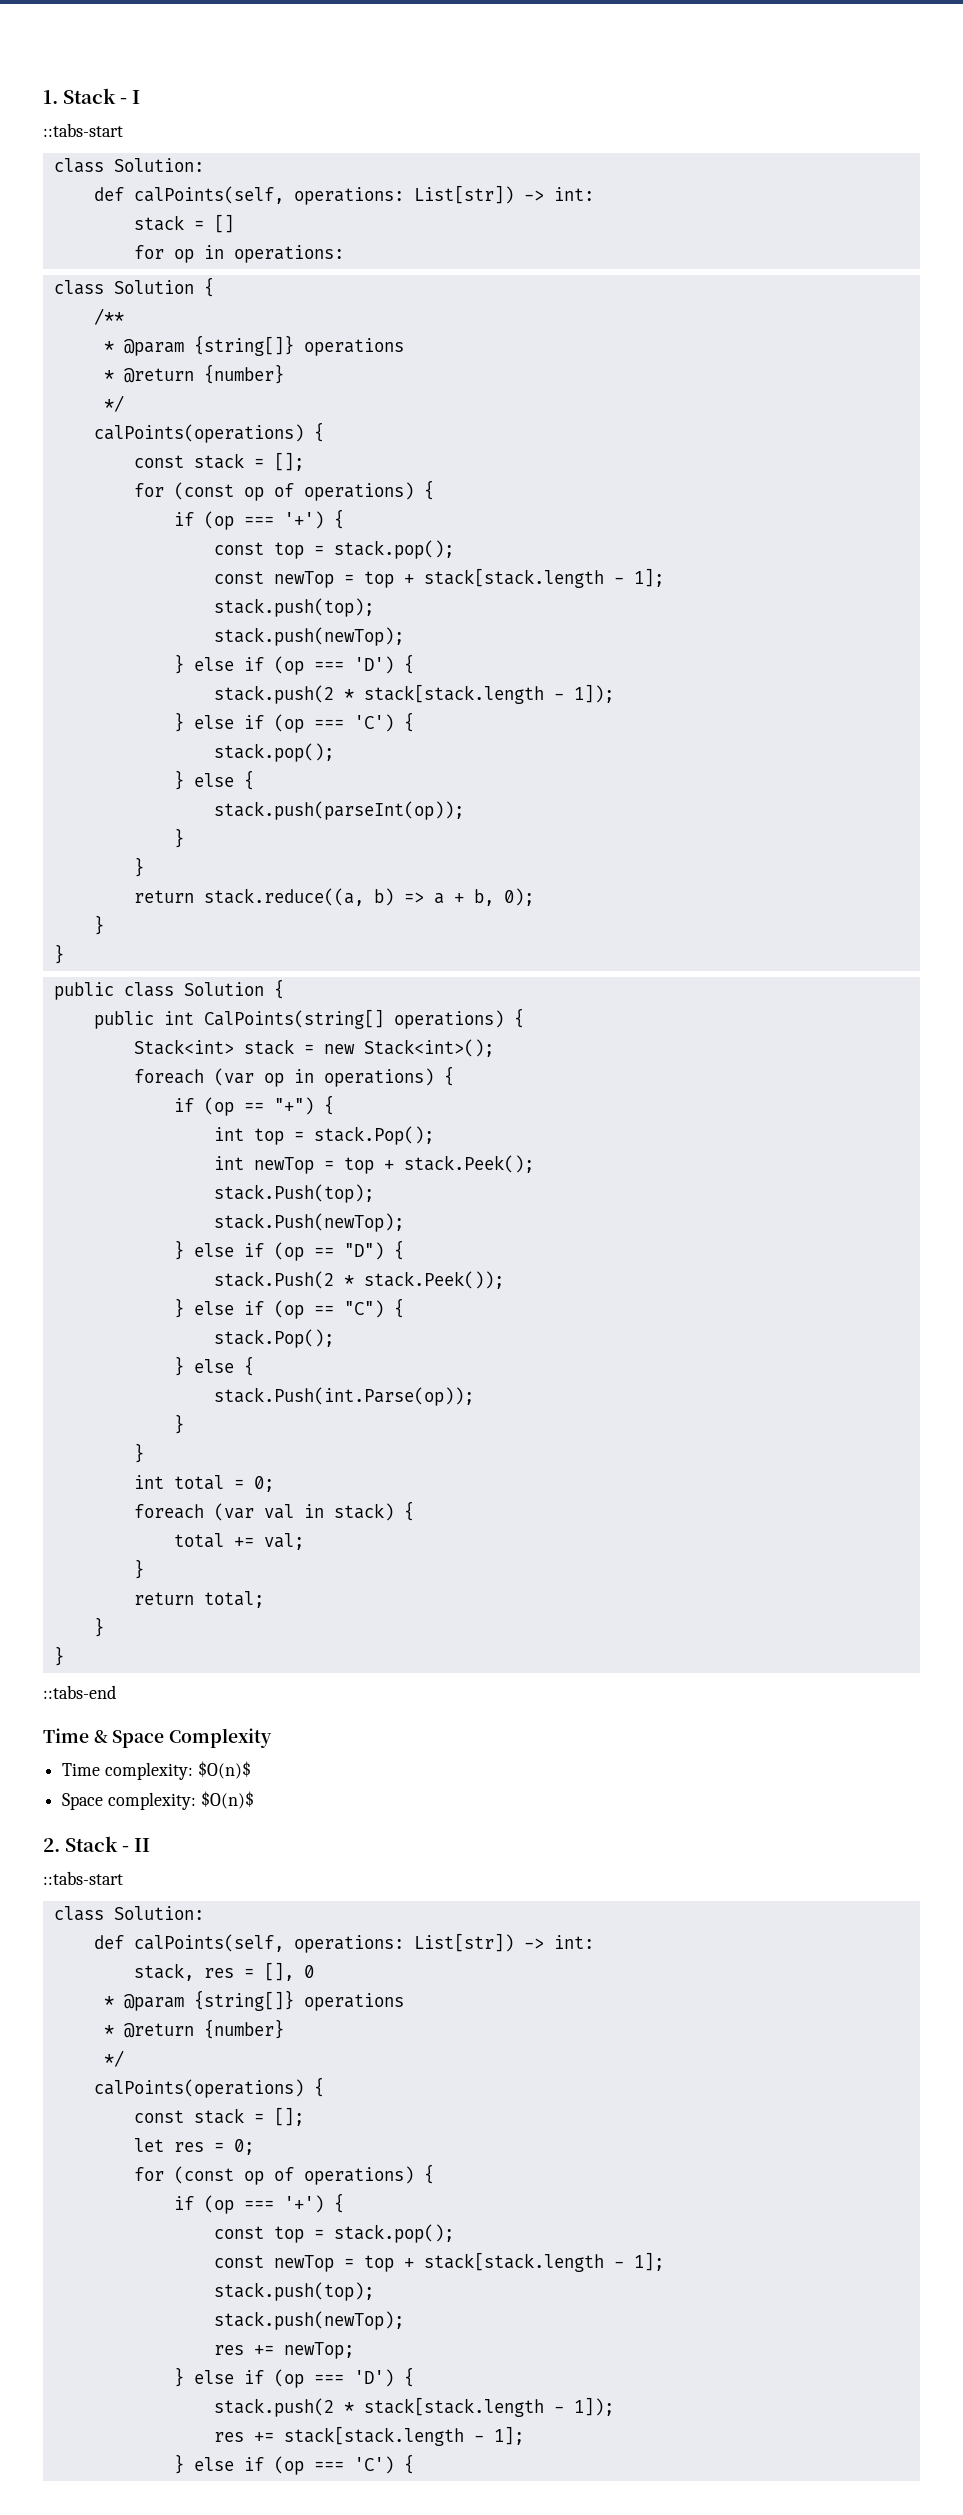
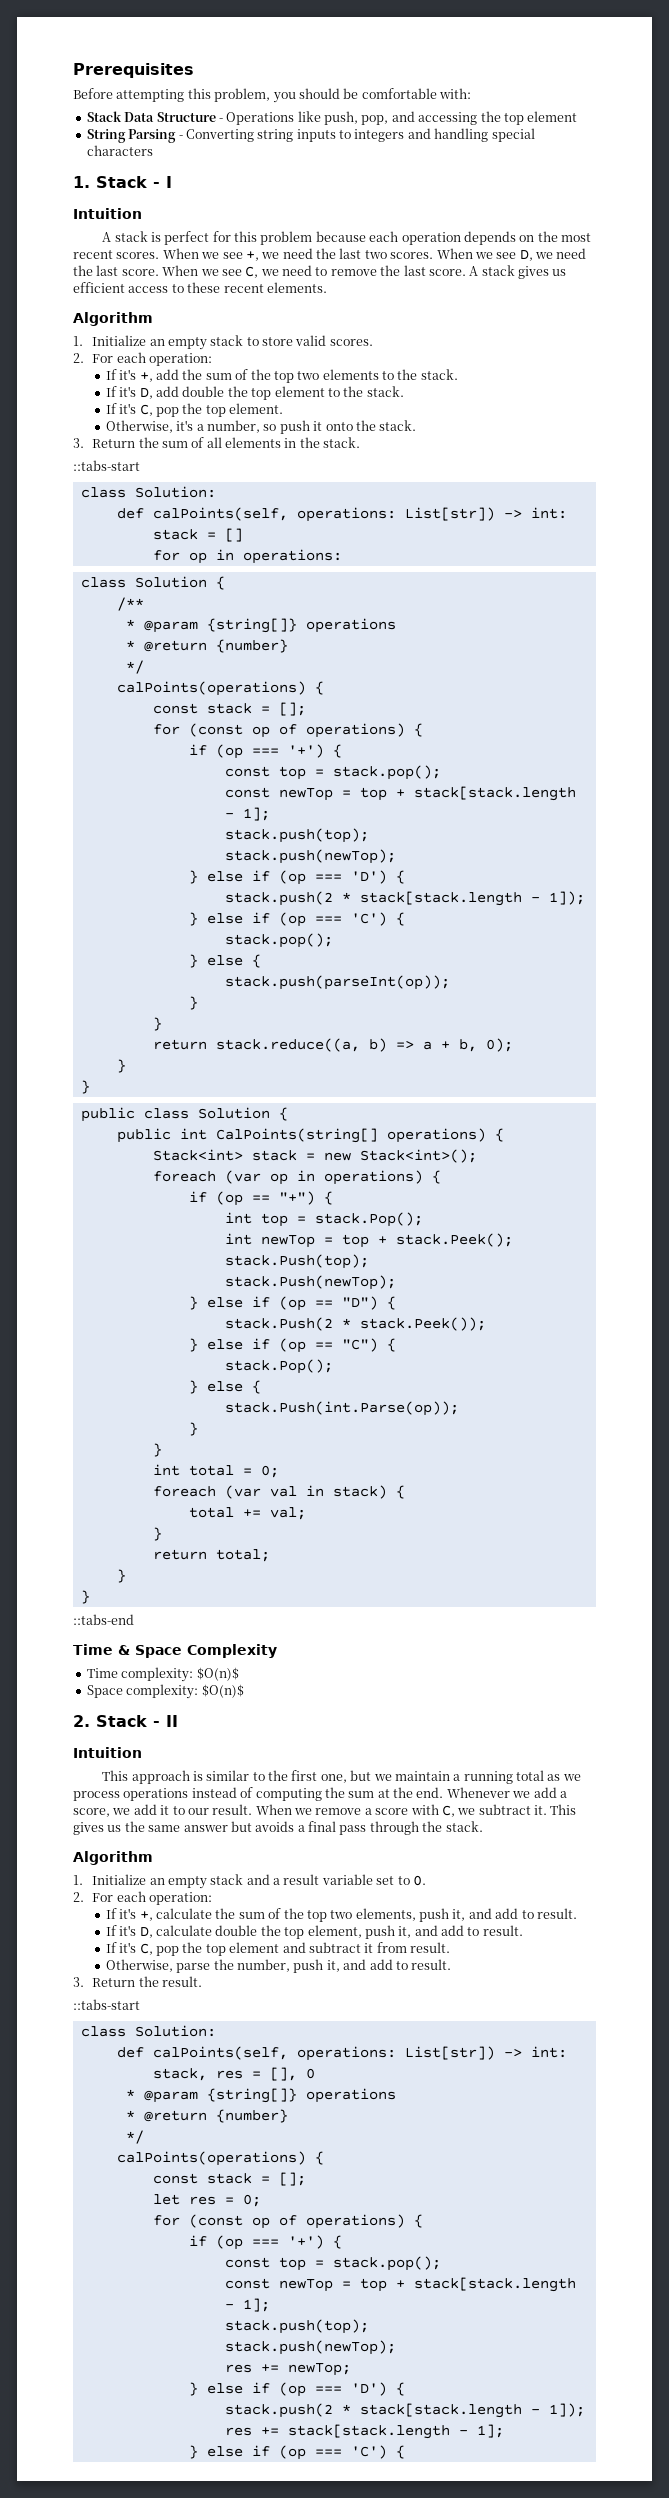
[43,88,141,104] 1. Stack - I -> [73,63,194,78] [73,88,471,103] [86,111,578,125] [86,128,535,143] [86,145,153,156] [73,176,172,188] [73,208,142,219] [102,231,592,245] [73,248,587,261] [73,265,567,279] [73,282,327,293] [73,312,153,326] [73,335,373,350] [73,352,212,366] [105,369,458,383] [105,386,404,400] [105,403,284,417] [105,420,417,434] [73,437,361,448] Prerequisites // Before attempting this problem, you should be comfortable with: // Stack Data Structure - Operations like push, pop, and accessing the top element // String Parsing - Converting string inputs to integers and handling special characters // 1. Stack - I // Intuition // A stack is perfect for this problem because each operation depends on the most recent scores. When we see +, we need the last two scores. When we see D, we need the last score. When we see C, we need to remove the last score. A stack gives us efficient access to these recent elements. // Algorithm // 1. Initialize an empty stack to store valid scores. // 2. For each operation: // If it's +, add the sum of the top two elements to the stack. // If it's D, add double the top element to the stack. // If it's C, pop the top element. // Otherwise, it's a number, so push it onto the stack. // 3. Return the sum of all elements in the stack.
(151, 1845) none -> [73,1747,142,1758] [102,1770,581,1784] [73,1787,567,1801] [73,1804,577,1817] [73,1821,483,1835] [73,1851,153,1865] [73,1874,426,1889] [73,1891,212,1905] [105,1908,577,1922] [105,1925,523,1939] [105,1942,451,1956] [105,1959,452,1973] [73,1976,202,1987] // Intuition // This approach is similar to the first one, but we maintain a running total as we process operations instead of computing the sum at the end. Whenever we add a score, we add it to our result. When we remove a score with C, we subtract it. This gives us the same answer but avoids a final pass through the stack. // Algorithm // 1. Initialize an empty stack and a result variable set to 0. // 2. For each operation: // If it's +, calculate the sum of the top two elements, push it, and add to result. // If it's D, calculate double the top element, push it, and add to result. // If it's C, pop the top element and subtract it from result. // Otherwise, parse the number, push it, and add to result. // 3. Return the result.

